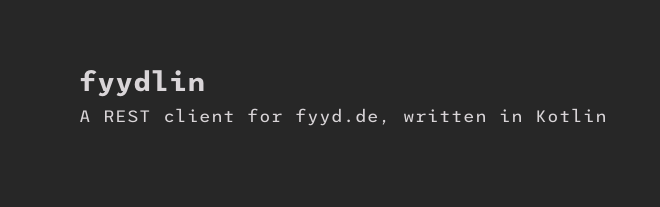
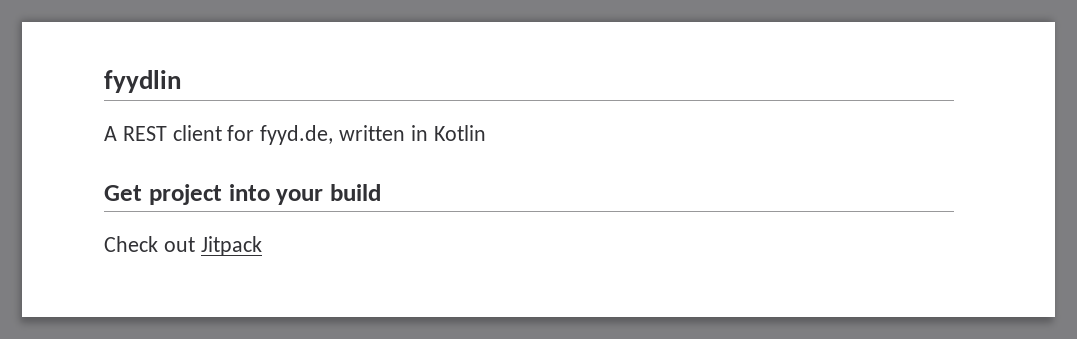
(607, 115) none -> [104,184,381,205] [104,236,262,256] // Get project into your build // Check out Jitpack

